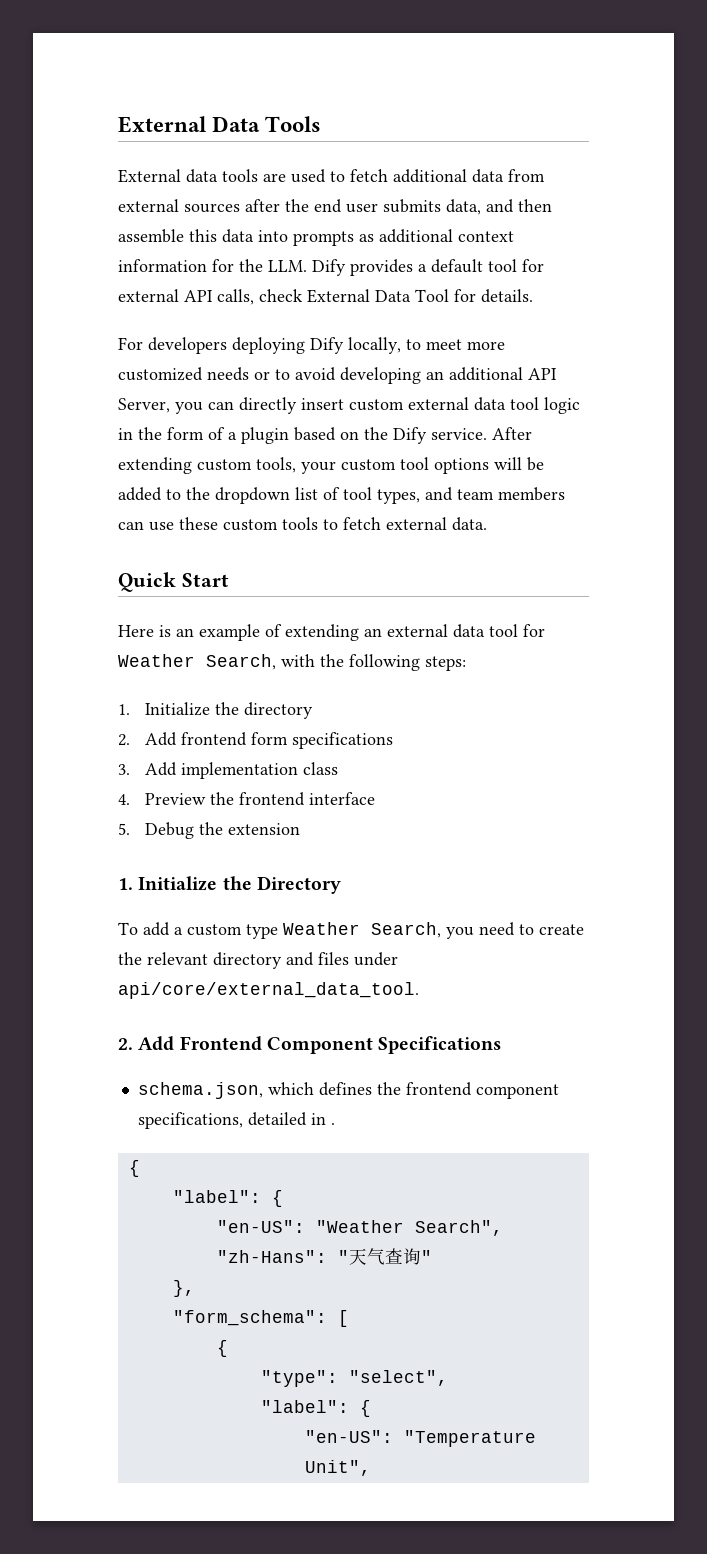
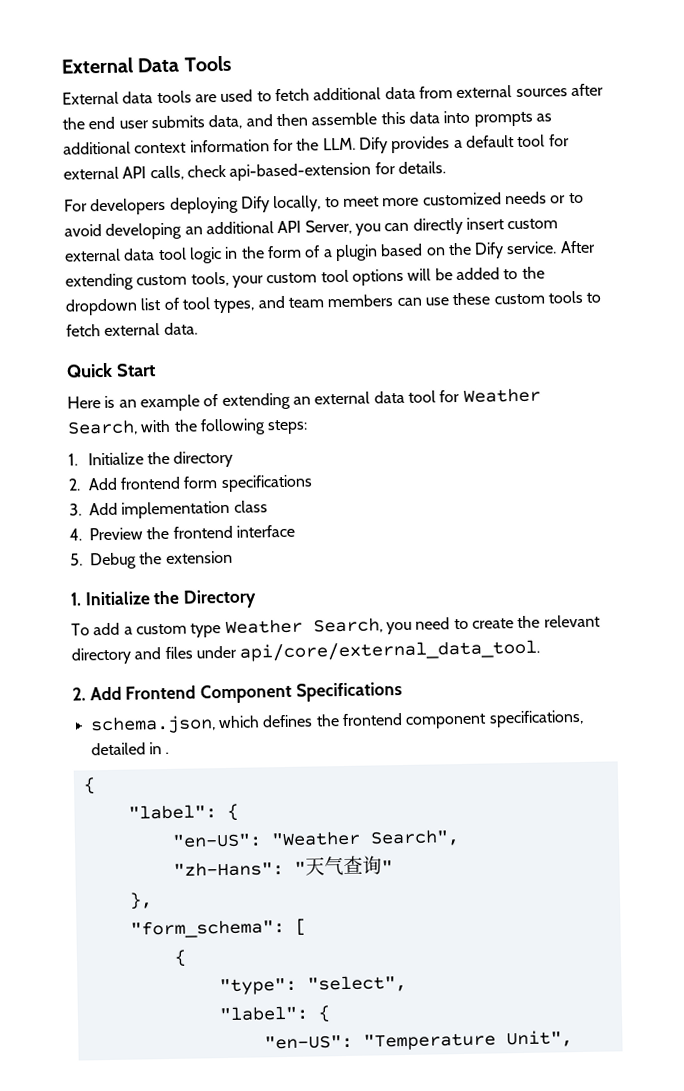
[307,289,449,303] External Data Tool -> [229,162,372,181] api-based-extension

